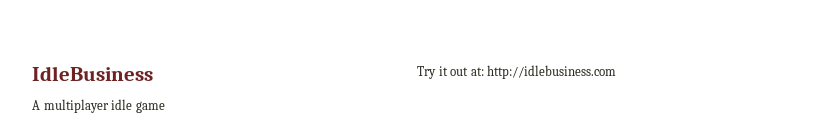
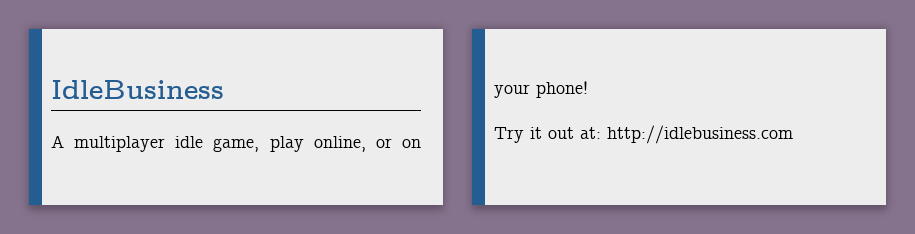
[135,101,165,113] game -> [213,136,422,152] [494,81,588,98] game, play online, or on your phone!

